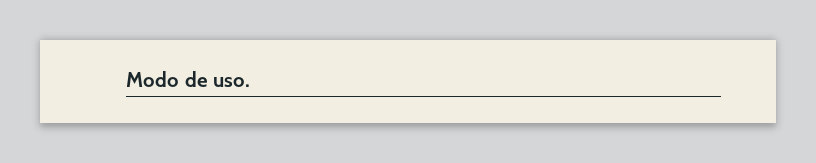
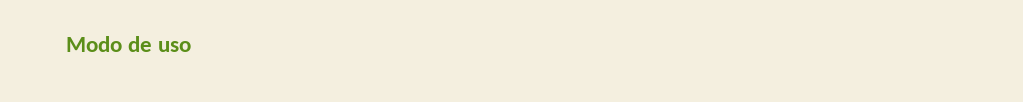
[213,77,251,87] uso. -> [158,41,192,52] uso

